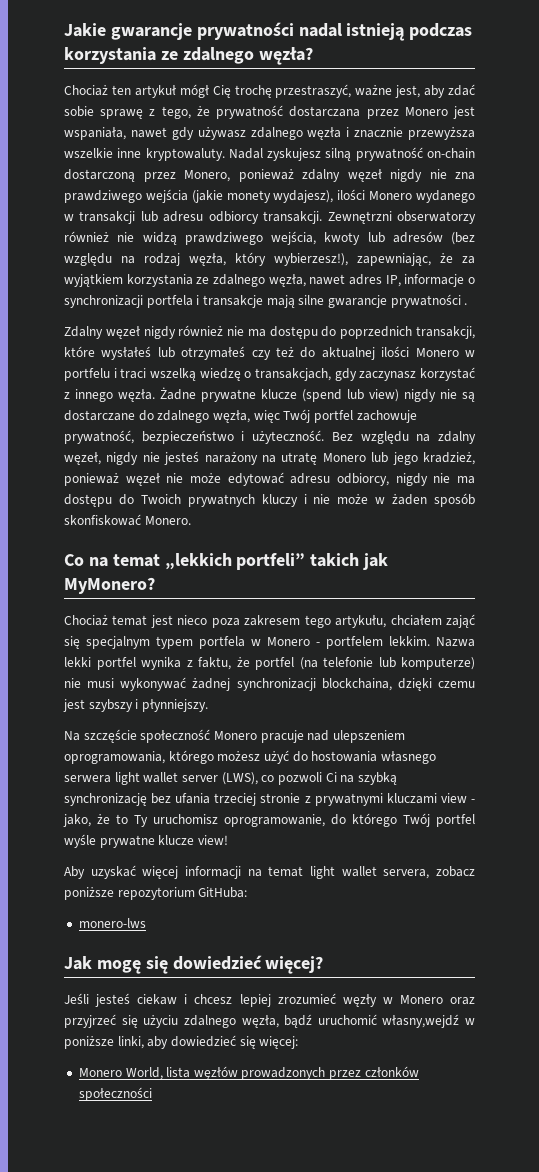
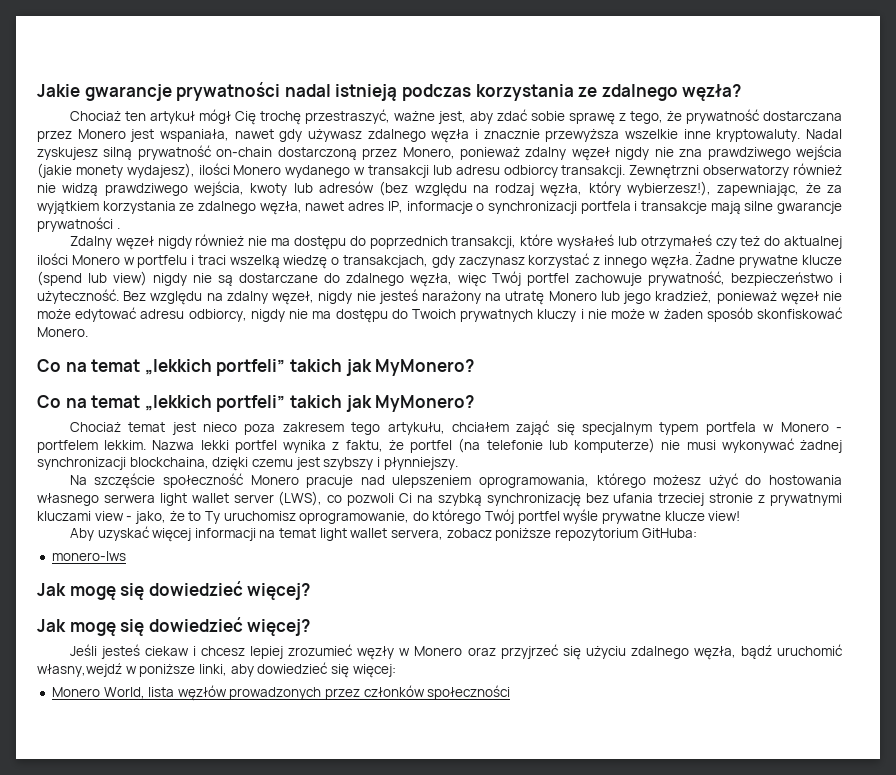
(155, 585) none -> [37,395,475,412] // Co na temat „lekkich portfeli” takich jak MyMonero?
(324, 965) none -> [37,617,311,637] // Jak mogę się dowiedzieć więcej?

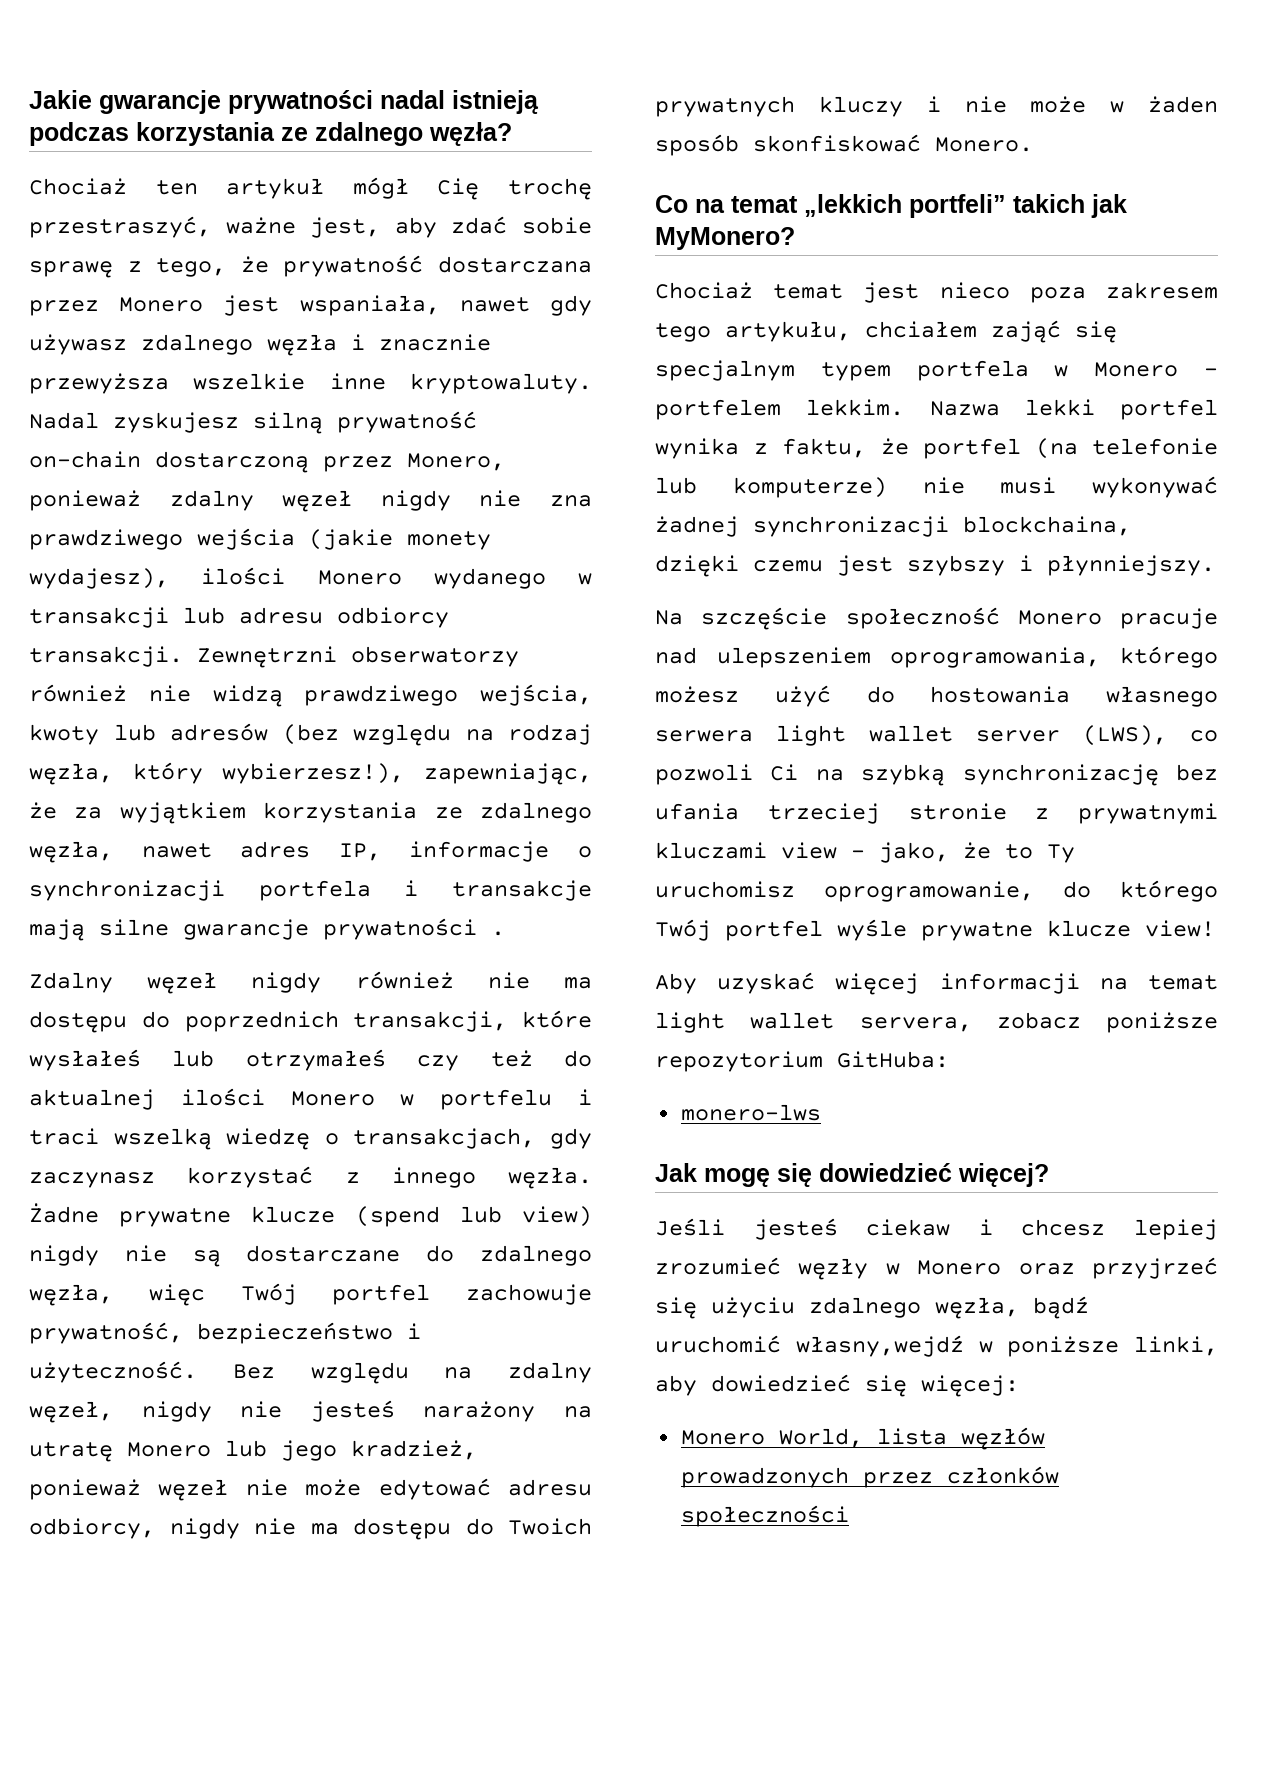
[37,395,475,412] // Co na temat „lekkich portfeli” takich jak MyMonero? -> (795, 238) none
[37,617,311,637] // Jak mogę się dowiedzieć więcej? -> (1049, 1175) none

